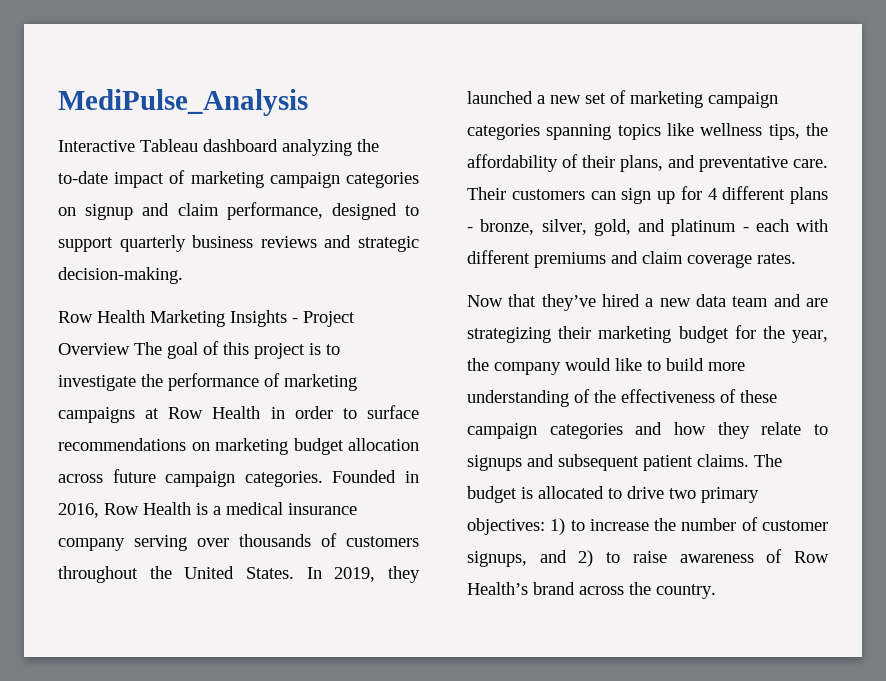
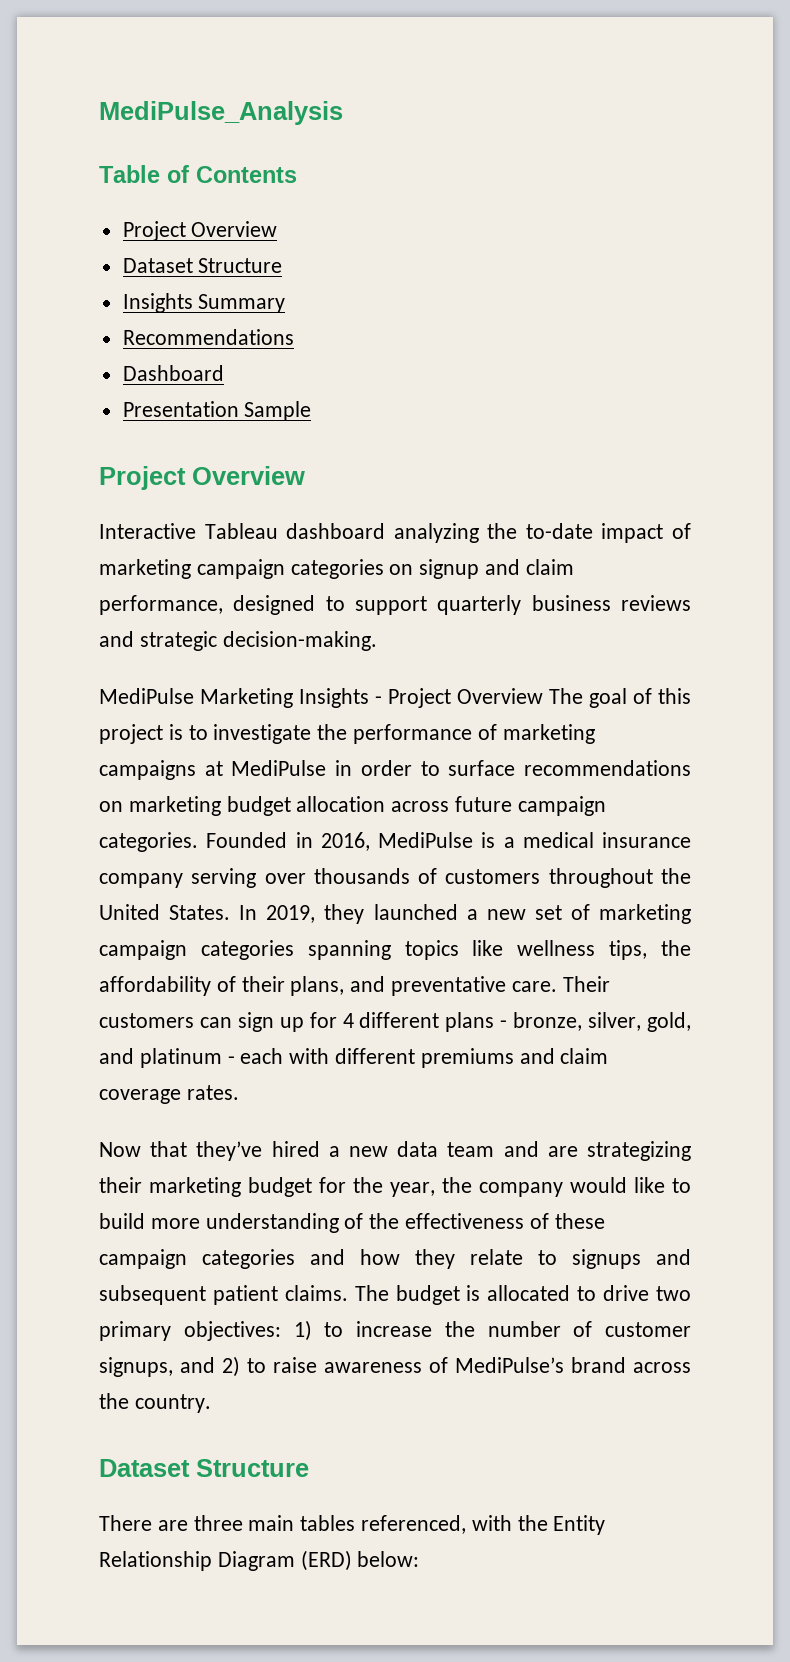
(308, 102) none -> [99,165,297,183] [122,221,278,241] [122,258,283,273] [122,293,286,313] [122,329,294,345] [122,365,224,381] [122,401,312,421] [99,466,305,490] // Table of Contents // Project Overview // Dataset Structure // Insights Summary // Recommendations // Dashboard // Presentation Sample // Project Overview
[58,310,145,323] Row Health -> [99,688,194,704] MediPulse
[168,406,261,419] Row Health -> [231,760,327,776] MediPulse
[104,502,191,515] Row Health -> [378,832,473,848] MediPulse
[794,551,829,563] [467,582,528,595] Row Health’s -> [455,1357,564,1373] MediPulse’s
(716, 591) none -> [99,1459,309,1477] [99,1515,606,1535] [99,1550,420,1571] // Dataset Structure // There are three main tables referenced, with the Entity Relationship Diagram (ERD) below:

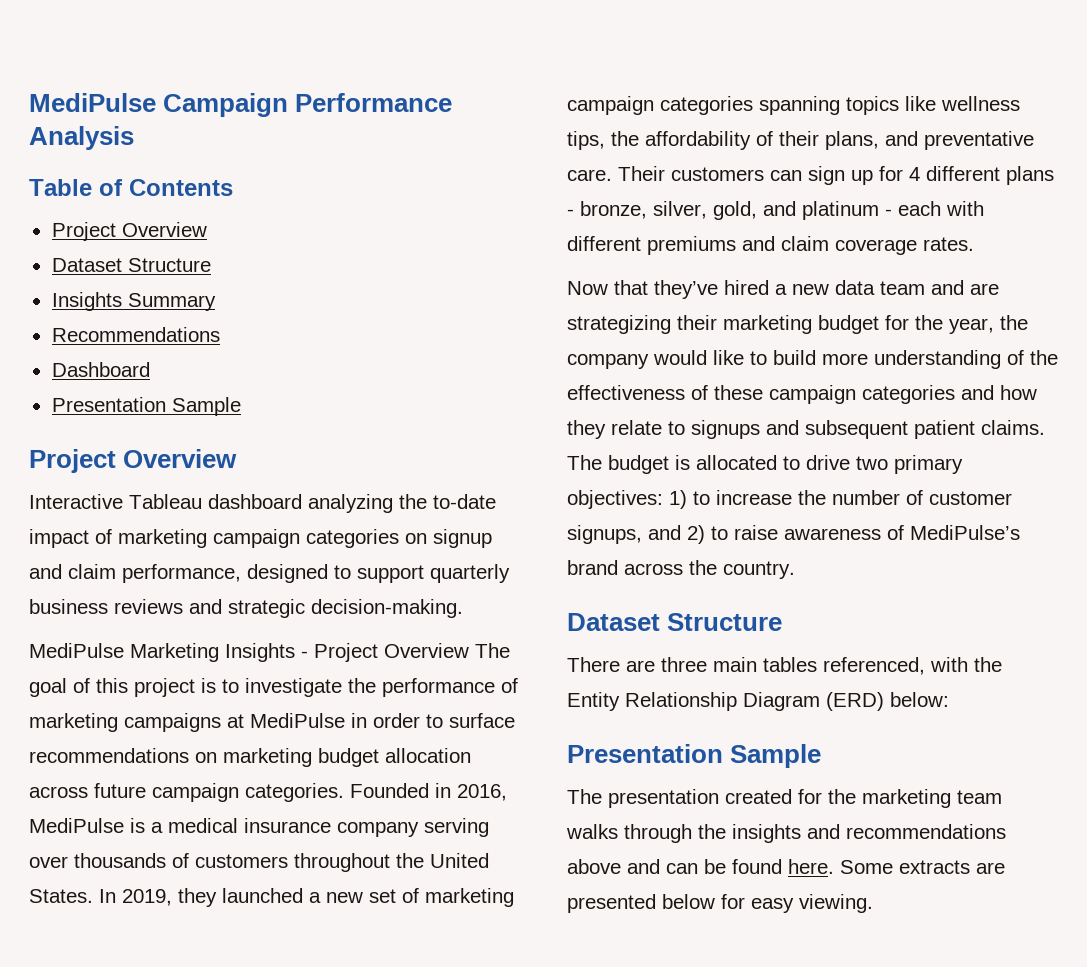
[99,101,343,125] MediPulse_Analysis -> [29,93,453,117] [29,126,134,150] MediPulse Campaign Performance Analysis
(420, 1559) none -> [567,744,822,768] [567,789,1002,808] [566,824,1006,843] [567,859,1005,874] [567,894,873,913] // Presentation Sample // The presentation created for the marketing team walks through the insights and recommendations above and can be found here. Some extracts are presented below for easy viewing.

